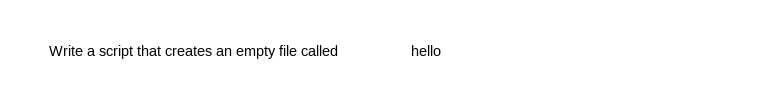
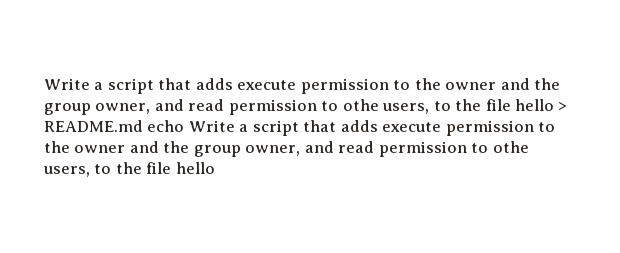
[49,45,338,59] Write a script that creates an empty file called -> [44,78,561,94] [44,99,568,115] [44,120,556,136] [44,141,529,157] [43,162,172,177] Write a script that adds execute permission to the owner and the group owner, and read permission to othe users, to the file hello > README.md echo Write a script that adds execute permission to the owner and the group owner, and read permission to othe users, to the file

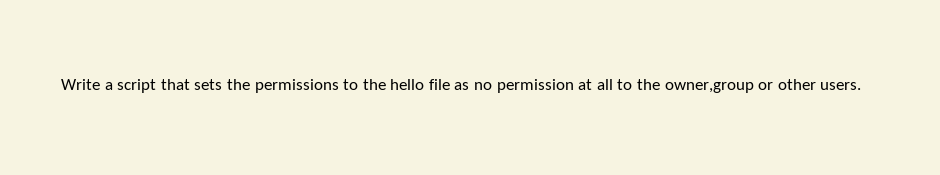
[44,78,561,94] [44,99,568,115] [44,120,556,136] [44,141,529,157] [43,162,215,177] Write a script that adds execute permission to the owner and the group owner, and read permission to othe users, to the file hello > README.md echo Write a script that adds execute permission to the owner and the group owner, and read permission to othe users, to the file hello -> [61,79,862,93] Write a script that sets the permissions to the hello file as no permission at all to the owner,group or other users.

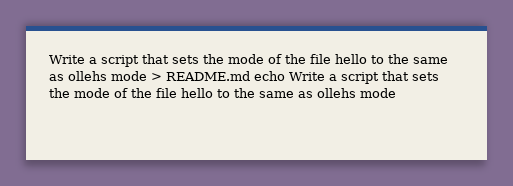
[61,79,862,93] Write a script that sets the permissions to the hello file as no permission at all to the owner,group or other users. -> [49,54,448,67] [49,71,439,84] [49,88,396,98] Write a script that sets the mode of the file hello to the same as ollehs mode > README.md echo Write a script that sets the mode of the file hello to the same as ollehs mode

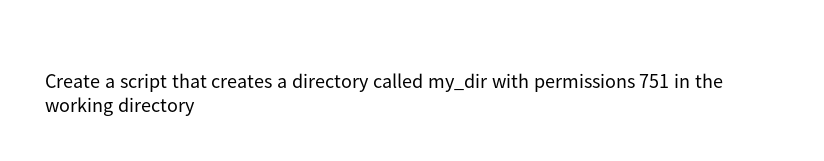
[49,54,448,67] [49,71,439,84] [49,88,396,98] Write a script that sets the mode of the file hello to the same as ollehs mode > README.md echo Write a script that sets the mode of the file hello to the same as ollehs mode -> [45,73,724,92] [45,97,195,116] Create a script that creates a directory called my_dir with permissions 751 in the working directory

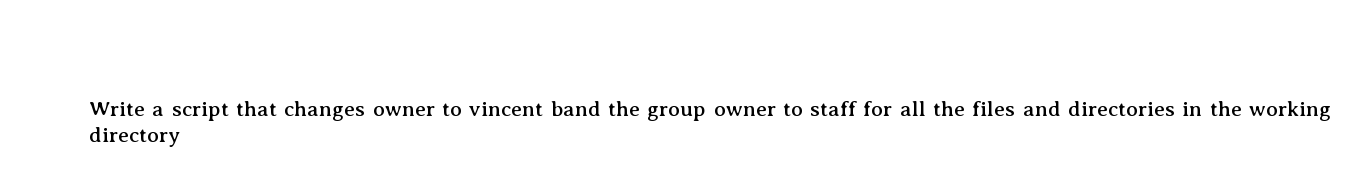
[45,74,100,88] Create -> [89,102,145,116] Write
[211,73,670,92] creates a directory called my_dir with permissions 751 -> [284,101,1176,121] changes owner to vincent band the group owner to staff for all the files and directories

